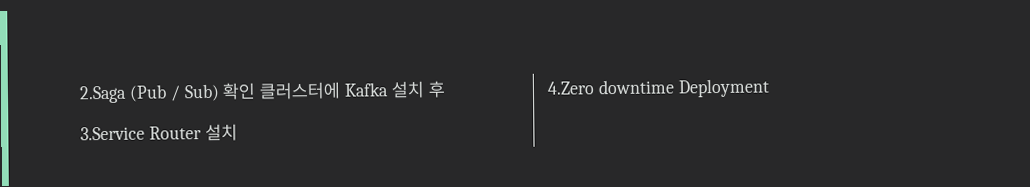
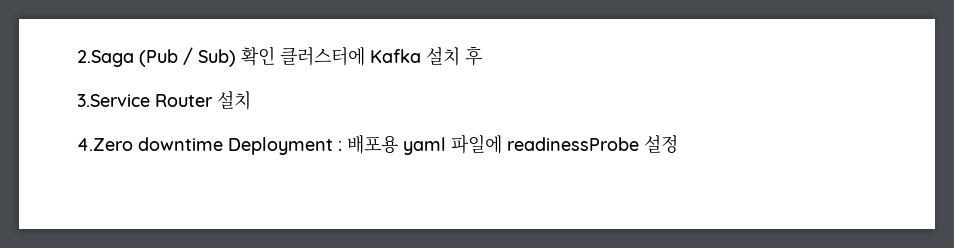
(770, 88) none -> [338,134,678,155] : 배포용 yaml 파일에 readinessProbe 설정

